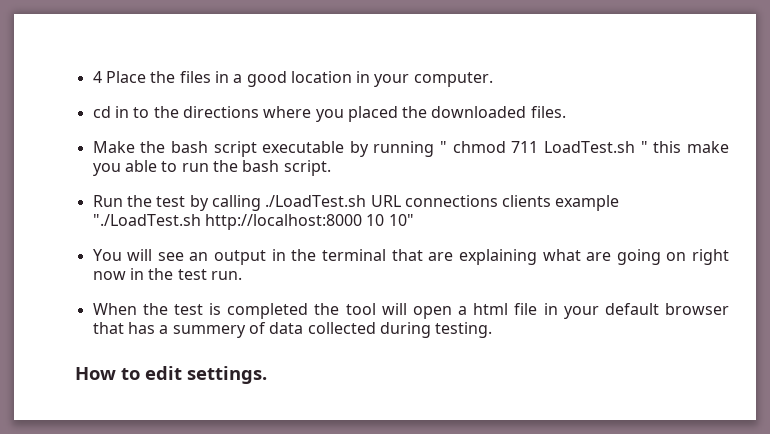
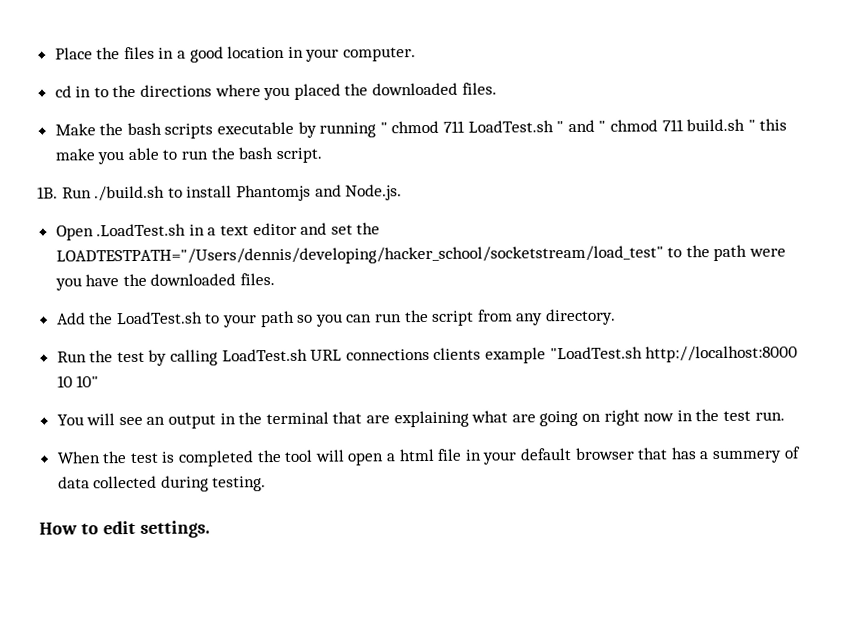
[92,71,102,83] 4 -> (54, 53) none
[213,141,257,157] script -> [164,123,214,139] scripts
(648, 147) none -> [567,118,756,133] and " chmod 711 build.sh "
(331, 168) none -> [37,184,403,202] [55,222,381,241] [55,244,787,266] [54,273,276,291] [55,308,616,328] // 1B. Run ./build.sh to install Phantomjs and Node.js. // Open .LoadTest.sh in a text editor and set the LOADTESTPATH="/Users/dennis/developing/hacker_school/socketstream/load_test" to the path were you have the downloaded files. // Add the LoadTest.sh to your path so you can run the script from any directory.
[265,195,367,207] ./LoadTest.sh -> [221,348,308,362] LoadTest.sh
[92,214,201,226] "./LoadTest.sh -> [549,346,643,360] "LoadTest.sh

